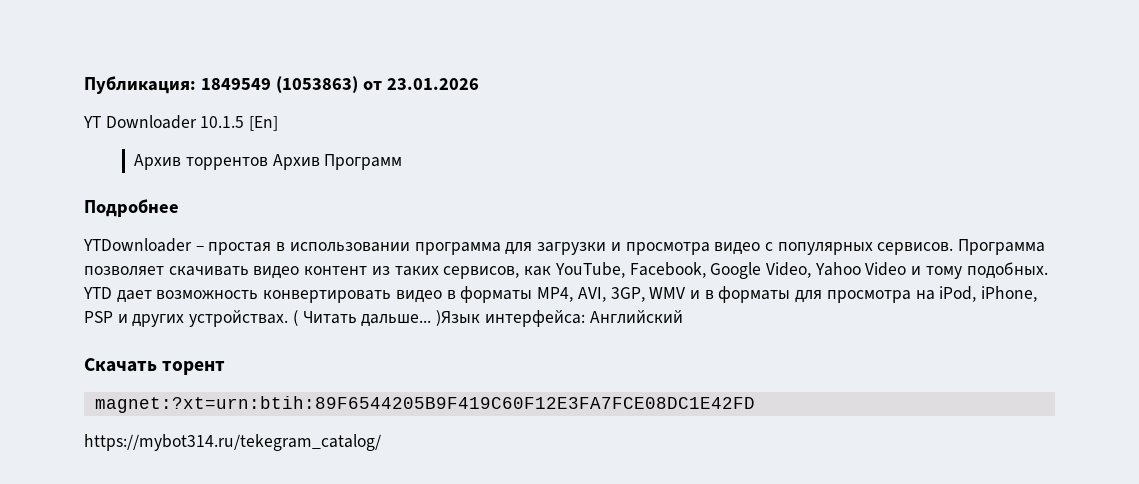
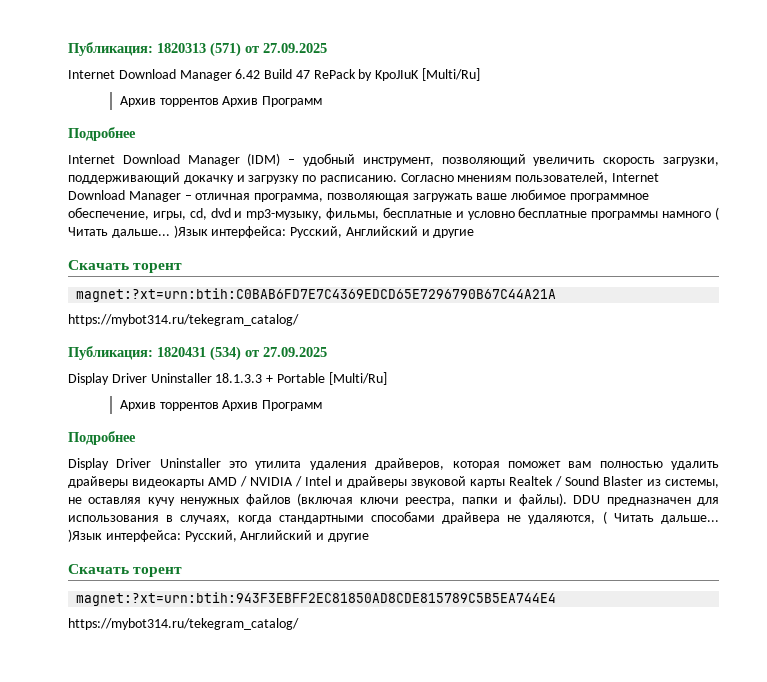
[84,76,479,94] [83,115,279,131] [134,154,403,170] [84,199,179,217] [83,238,1046,255] [84,262,1048,279] [83,286,1038,303] [84,310,683,327] [84,358,226,375] [94,396,755,413] [84,434,381,451] Публикация: 1849549 (1053863) от 23.01.2026 // YT Downloader 10.1.5 [En] // Архив торрентов Архив Программ // Подробнее // YTDownloader – простая в использовании программа для загрузки и просмотра видео с популярных сервисов. Программа позволяет скачивать видео контент из таких сервисов, как YouTube, Facebook, Google Video, Yahoo Video и тому подобных. YTD дает возможность конвертировать видео в форматы MP4, AVI, 3GP, WMV и в форматы для просмотра на iPod, iPhone, PSP и других устройствах. ( Читать дальше... )Язык интерфейса: Английский // Скачать торент // magnet:?xt=urn:btih:89F6544205B9F419C60F12E3FA7FCE08DC1E42FD // https://mybot314.ru/tekegram_catalog/ -> [68,42,327,57] [68,68,481,81] [119,96,323,107] [68,127,136,141] [68,153,719,166] [68,172,660,184] [68,189,650,202] [68,207,719,220] [68,225,475,238] [68,260,183,273] [76,288,557,302] [68,314,299,326] [68,346,327,361] [68,372,387,385] [119,400,323,411] [68,431,136,445] [68,458,719,470] [68,476,719,488] [68,493,719,506] [68,511,719,524] [68,529,369,542] [68,564,183,577] [76,592,557,606] [68,618,299,630] Публикация: 1820313 (571) от 27.09.2025 // Internet Download Manager 6.42 Build 47 RePack by KpoJIuK [Multi/Ru] // Архив торрентов Архив Программ // Подробнее // Internet Download Manager (IDM) – удобный инструмент, позволяющий увеличить скорость загрузки, поддерживающий докачку и загрузку по расписанию. Согласно мнениям пользователей, Internet Download Manager – отличная программа, позволяющая загружать ваше любимое программное обеспечение, игры, cd, dvd и mp3-музыку, фильмы, бесплатные и условно бесплатные программы намного ( Читать дальше... )Язык интерфейса: Русский, Английский и другие // Скачать торент // magnet:?xt=urn:btih:C0BAB6FD7E7C4369EDCD65E7296790B67C44A21A // https://mybot314.ru/tekegram_catalog/ // Публикация: 1820431 (534) от 27.09.2025 // Display Driver Uninstaller 18.1.3.3 + Portable [Multi/Ru] // Архив торрентов Архив Программ // Подробнее // Display Driver Uninstaller это утилита удаления драйверов, которая поможет вам полностью удалить драйверы видеокарты AMD / NVIDIA / Intel и драйверы звуковой карты Realtek / Sound Blaster из системы, не оставляя кучу ненужных файлов (включая ключи реестра, папки и файлы). DDU предназначен для использования в случаях, когда стандартными способами драйвера не удаляются, ( Читать дальше... )Язык интерфейса: Русский, Английский и другие // Скачать торент // magnet:?xt=urn:btih:943F3EBFF2EC81850AD8CDE815789C5B5EA744E4 // https://mybot314.ru/tekegram_catalog/

